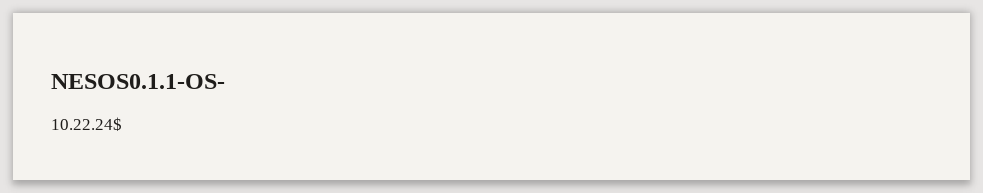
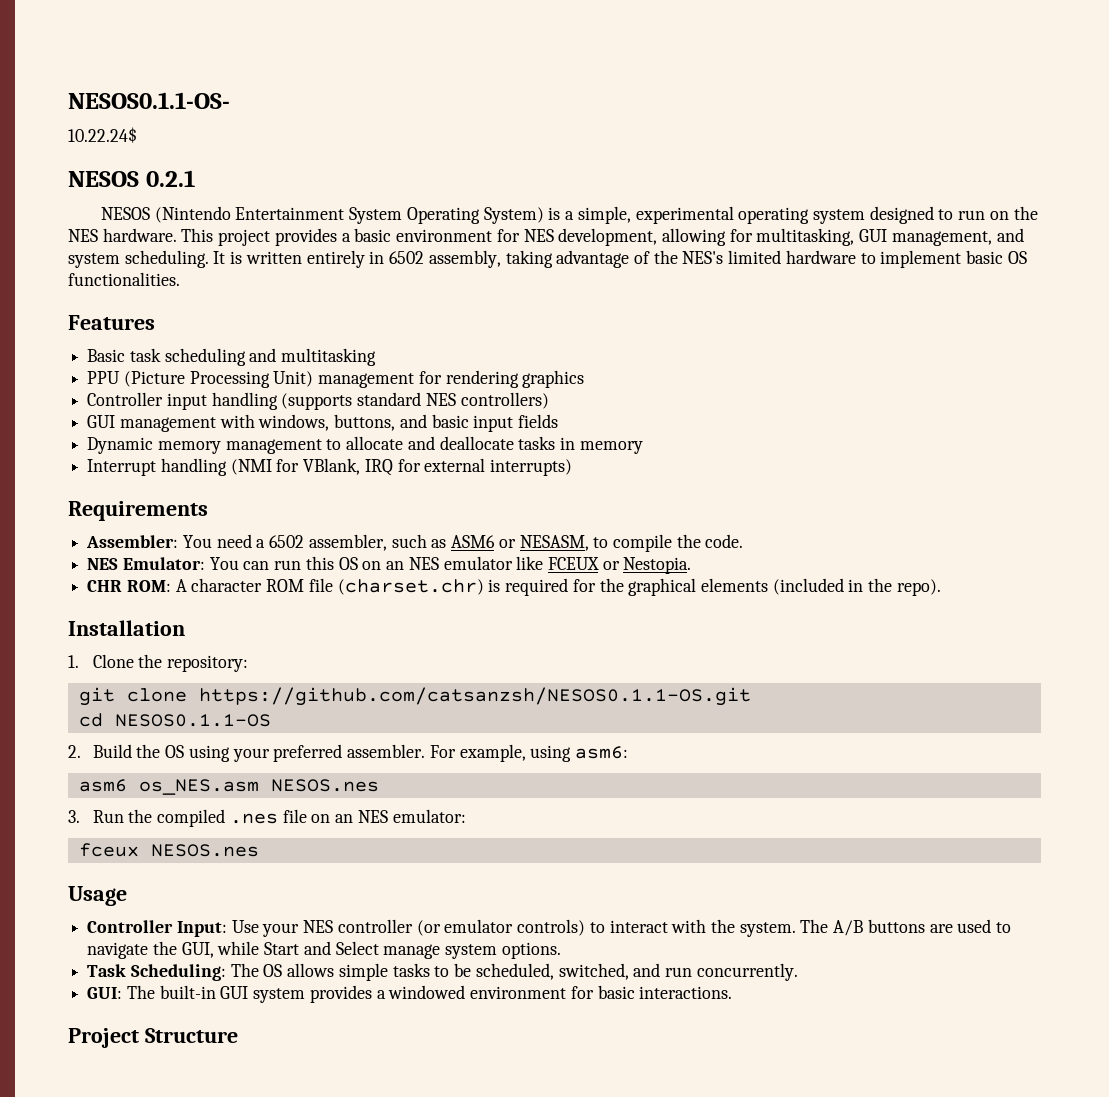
(122, 124) none -> [68,170,195,187] [100,206,1038,224] [68,228,1024,246] [68,250,1027,268] [68,272,180,286] [68,315,155,330] [87,348,377,366] [87,370,585,388] [87,392,549,410] [87,414,559,432] [87,436,643,454] [87,458,573,476] [68,501,208,521] [86,534,744,552] [87,556,692,574] [87,578,941,596] [68,620,185,636] [68,654,249,672] [78,687,751,706] [78,713,271,727] [68,744,629,762] [78,779,379,795] [68,809,466,827] [78,843,259,857] [68,886,127,906] [87,919,1012,937] [87,941,561,959] [87,963,798,981] [87,985,733,1003] [68,1028,238,1048] // NESOS 0.2.1 // NESOS (Nintendo Entertainment System Operating System) is a simple, experimental operating system designed to run on the NES hardware. This project provides a basic environment for NES development, allowing for multitasking, GUI management, and system scheduling. It is written entirely in 6502 assembly, taking advantage of the NES's limited hardware to implement basic OS functionalities. // Features // Basic task scheduling and multitasking // PPU (Picture Processing Unit) management for rendering graphics // Controller input handling (supports standard NES controllers) // GUI management with windows, buttons, and basic input fields // Dynamic memory management to allocate and deallocate tasks in memory // Interrupt handling (NMI for VBlank, IRQ for external interrupts) // Requirements // Assembler: You need a 6502 assembler, such as ASM6 or NESASM, to compile the code. // NES Emulator: You can run this OS on an NES emulator like FCEUX or Nestopia. // CHR ROM: A character ROM file (charset.chr) is required for the graphical elements (included in the repo). // Installation // 1. Clone the repository: // git clone https://github.com/catsanzsh/NESOS0.1.1-OS.git // cd NESOS0.1.1-OS // 2. Build the OS using your preferred assembler. For example, using asm6: // asm6 os_NES.asm NESOS.nes // 3. Run the compiled .nes file on an NES emulator: // fceux NESOS.nes // Usage // Controller Input: Use your NES controller (or emulator controls) to interact with the system. The A/B buttons are used to navigate the GUI, while Start and Select manage system options. // Task Scheduling: The OS allows simple tasks to be scheduled, switched, and run concurrently. // GUI: The built-in GUI system provides a windowed environment for basic interactions. // Project Structure

